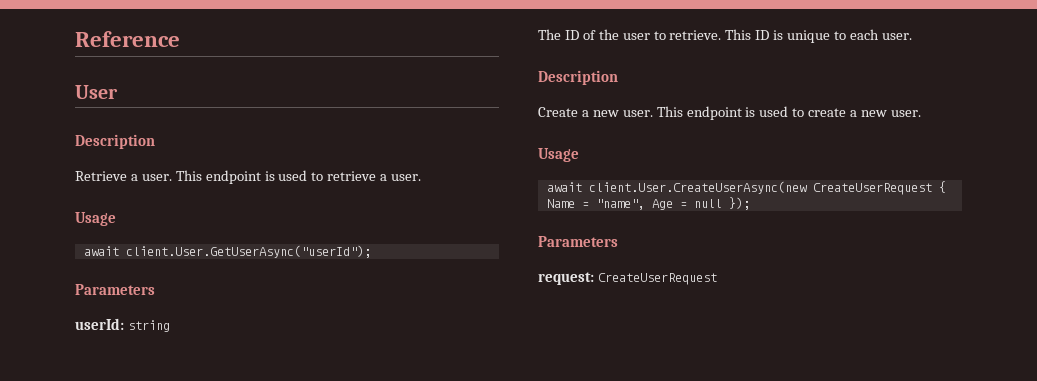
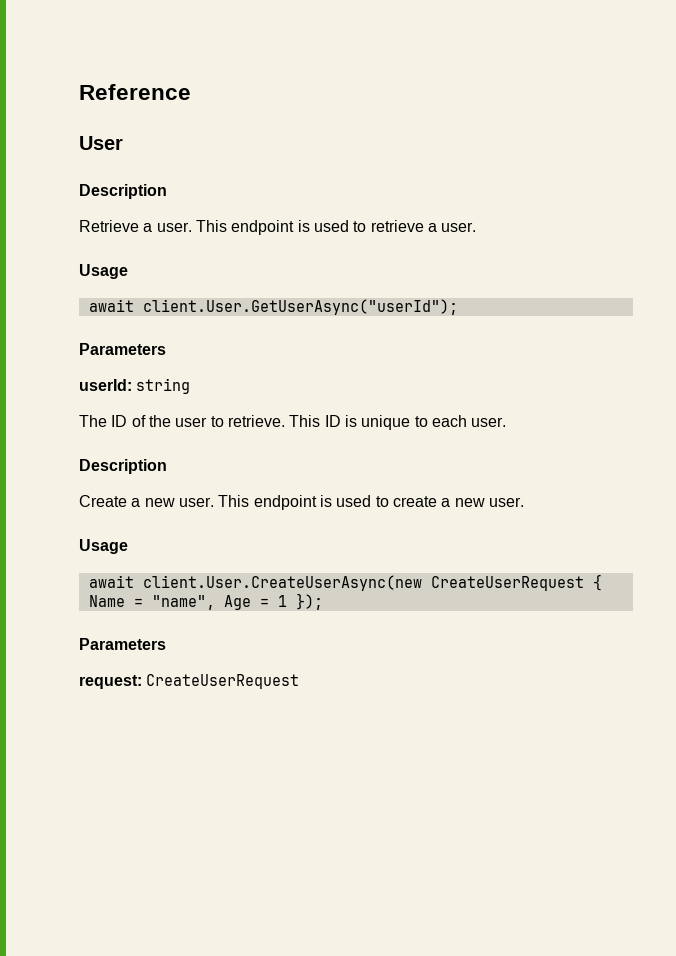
[693,199,722,208] null -> [277,595,287,607] 1

